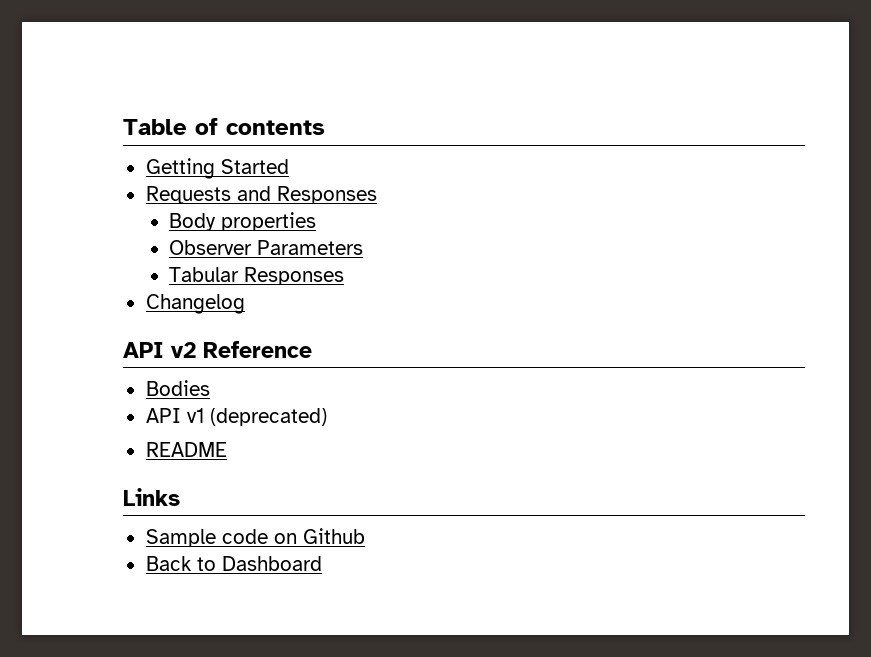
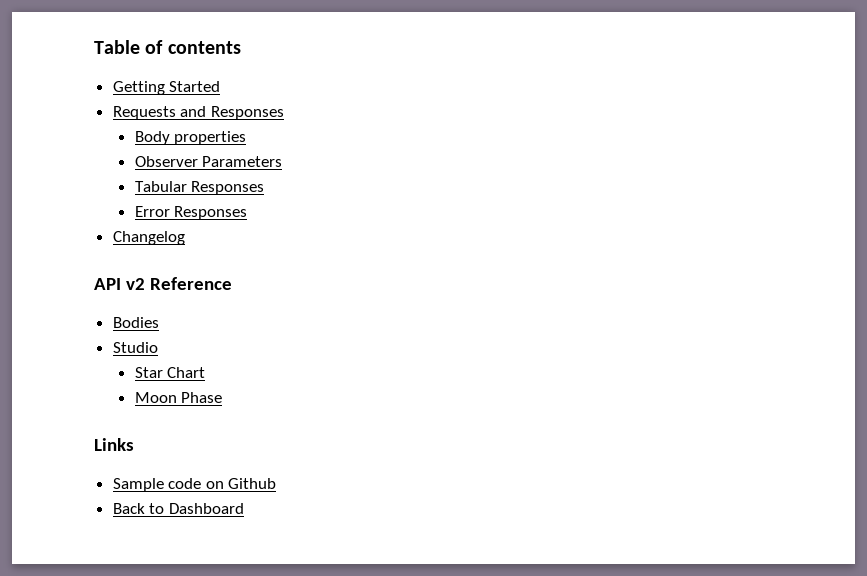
(344, 276) none -> [134,206,248,220] // Error Responses
[145,408,327,426] [145,442,227,457] API v1 (deprecated) // README -> [112,342,158,353] [134,367,206,378] [134,392,223,403] Studio // Star Chart // Moon Phase

